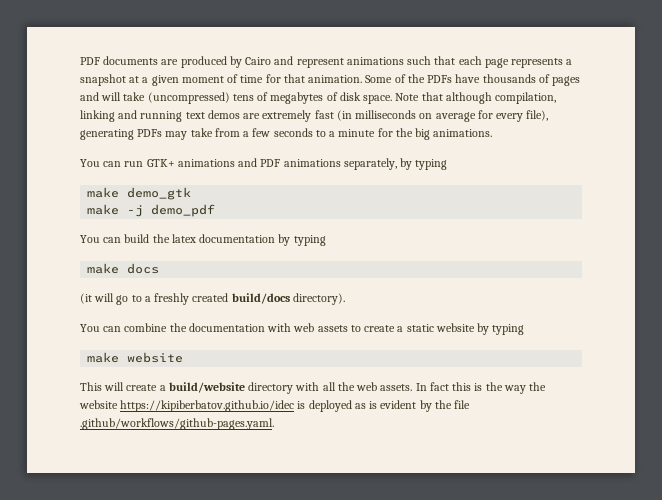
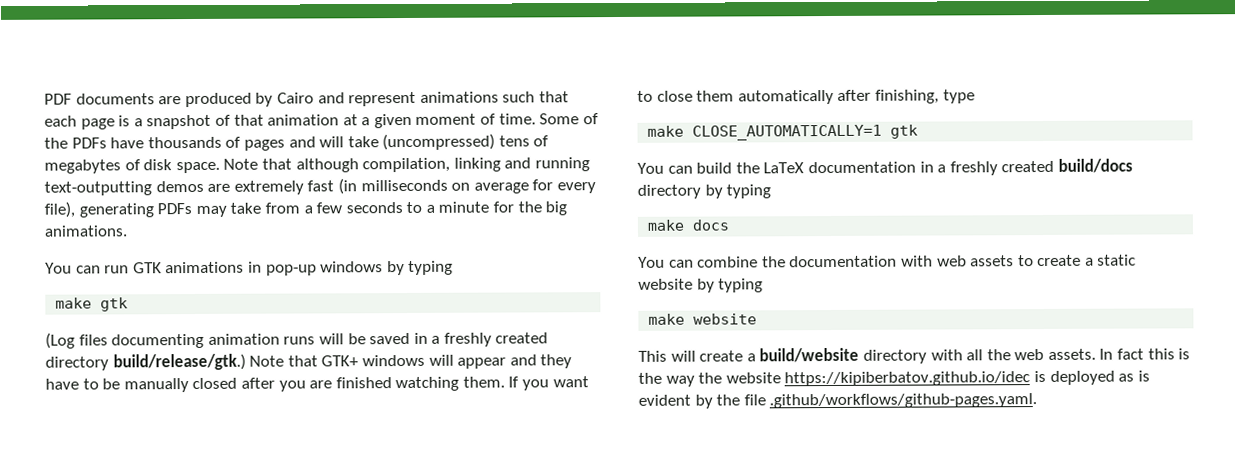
[511,58,564,68] represents -> [118,115,131,127] is
(126, 80) none -> [214,114,340,126] of that animation
[240,74,363,83] time for that animation. -> [498,113,536,125] time.
[185,112,205,119] text -> [44,181,152,196] text-outputting
[146,158,448,170] [87,187,192,200] [87,204,216,217] GTK+ animations and PDF animations separately, by typing // make demo_gtk // make -j demo_pdf -> [132,260,454,276] [55,297,129,312] [45,332,549,349] [45,353,573,371] [45,376,589,393] [637,89,975,105] [647,124,919,141] GTK animations in pop-up windows by typing // make gtk // (Log files documenting animation runs will be saved in a freshly created directory build/release/gtk.) Note that GTK+ windows will appear and they have to be manually closed after you are finished watching them. If you want to close them automatically after finishing, type // make CLOSE_AUTOMATICALLY=1 gtk
[171,234,326,246] [87,263,160,274] [80,293,345,305] latex documentation by typing // make docs // (it will go to a freshly created build/docs directory). -> [763,158,1133,176] [637,184,772,199] [647,219,730,231] LaTeX documentation in a freshly created build/docs directory by typing // make docs

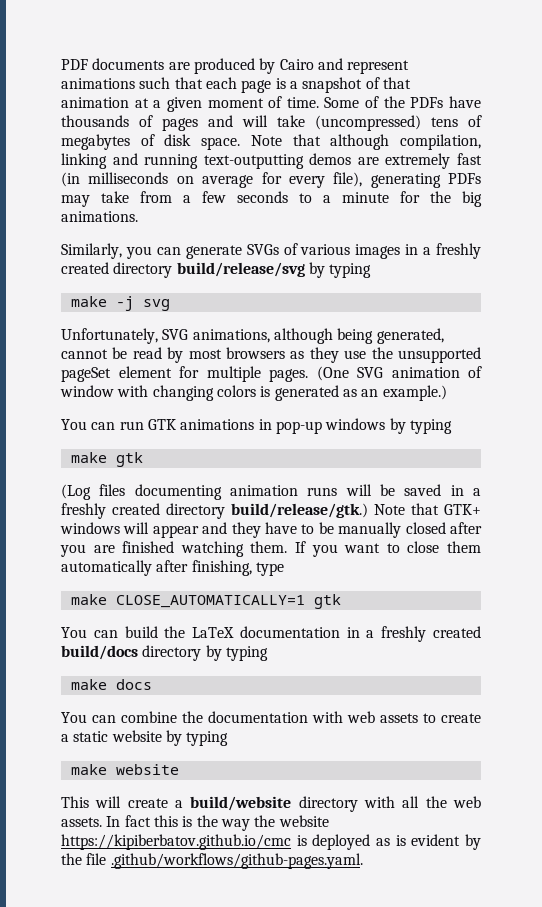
(128, 231) none -> [61,243,481,259] [61,262,372,278] [70,296,170,311] [61,328,444,344] [61,347,481,363] [61,366,482,382] [60,385,447,401] // Similarly, you can generate SVGs of various images in a freshly created directory build/release/svg by typing // make -j svg // Unfortunately, SVG animations, although being generated, cannot be read by most browsers as they use the unsupported pageSet element for multiple pages. (One SVG animation of window with changing colors is generated as an example.)
[784,371,1031,387] https://kipiberbatov.github.io/idec -> [61,834,291,850] https://kipiberbatov.github.io/cmc

